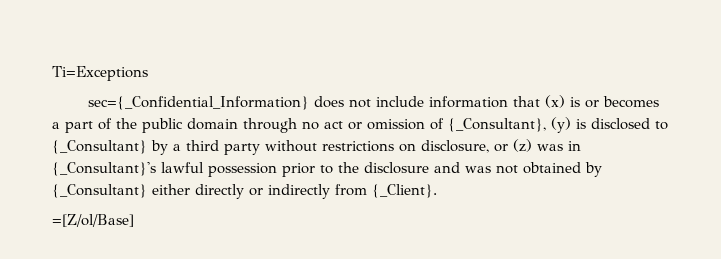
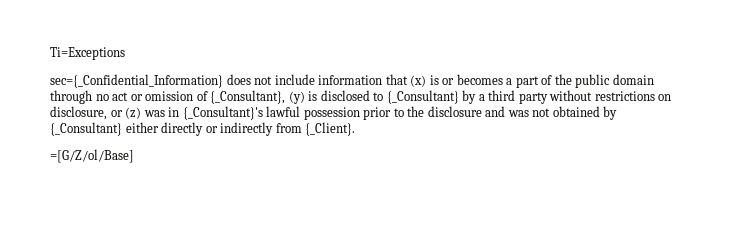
[52,214,134,227] =[Z/ol/Base] -> [50,149,134,163] =[G/Z/ol/Base]

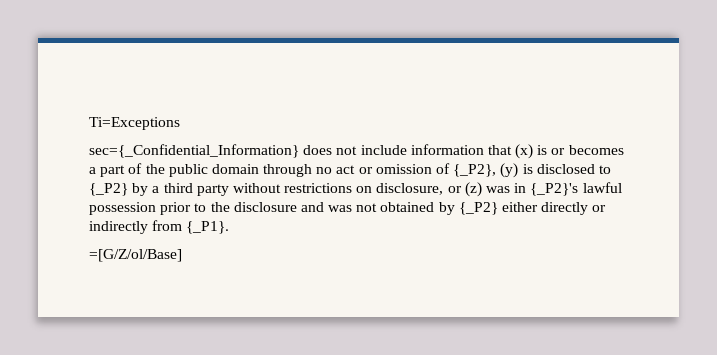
[210,90,286,104] {_Consultant}, -> [453,164,497,177] {_P2},
[386,90,459,104] {_Consultant} -> [89,183,128,196] {_P2}
[182,106,263,120] {_Consultant}'s -> [530,183,579,196] {_P2}'s
[50,122,122,136] {_Consultant} -> [458,202,498,215] {_P2}
[305,122,356,136] {_Client}. -> [186,221,230,234] {_P1}.

